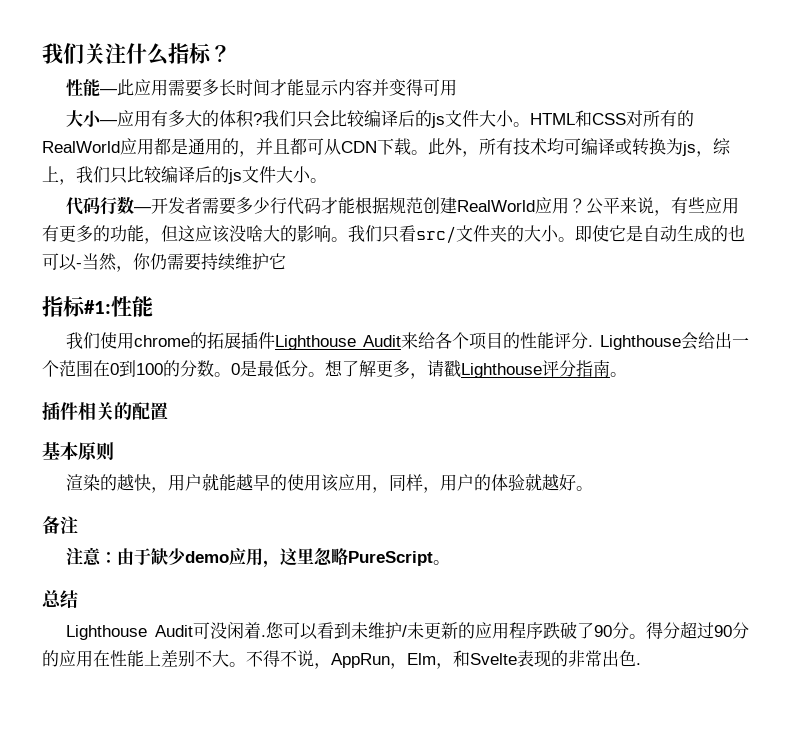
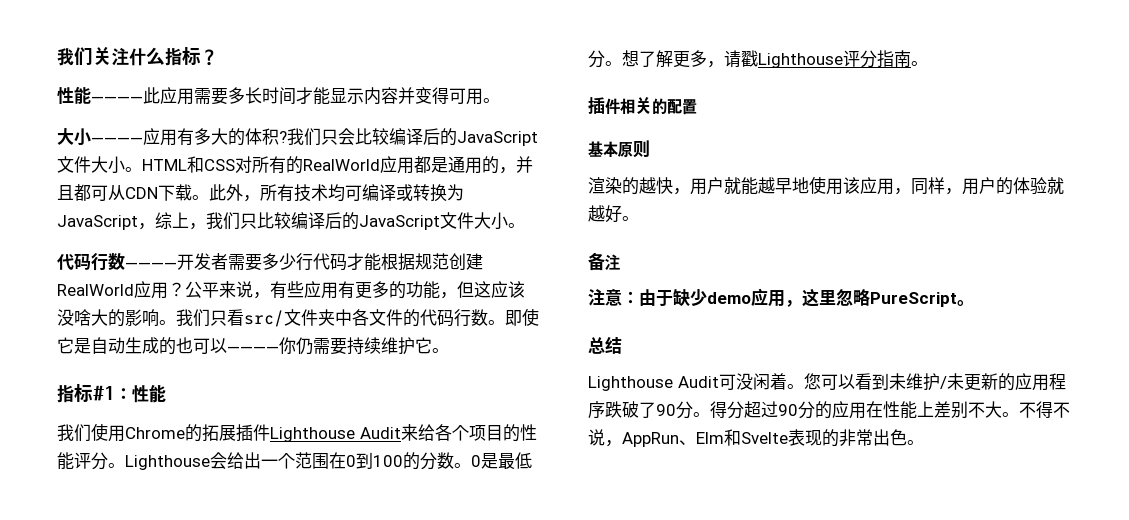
[99,89,117,94] — -> [91,96,143,102] ————
[65,110,117,127] // 大小— -> [483,98,500,103] [57,128,143,146] 。 // 大小————
[430,113,445,128] js -> [457,131,538,146] JavaScript
[682,141,696,156] js -> [57,215,138,230] JavaScript
[228,169,242,184] js -> [359,215,440,230] JavaScript
[133,207,151,212] — -> [125,262,177,268] ————
[507,225,559,242] 的大小 -> [335,309,488,327] 中各文件的代码行数
[76,253,133,272] -当然， -> [227,346,279,352] ————
[42,296,111,317] // 指标#1: -> [432,348,449,353] [57,384,132,403] 。 // 指标#1：
[133,335,190,347] chrome -> [125,427,185,439] Chrome
[587,345,593,347] . -> [108,463,125,468] 。
[269,474,287,491] 的 -> [792,177,809,194] 地
[261,635,266,637] . -> [787,384,804,389] 。
[390,653,453,669] ，Elm， -> [679,432,724,445] 、Elm
[636,663,641,665] . -> [907,440,924,445] 。

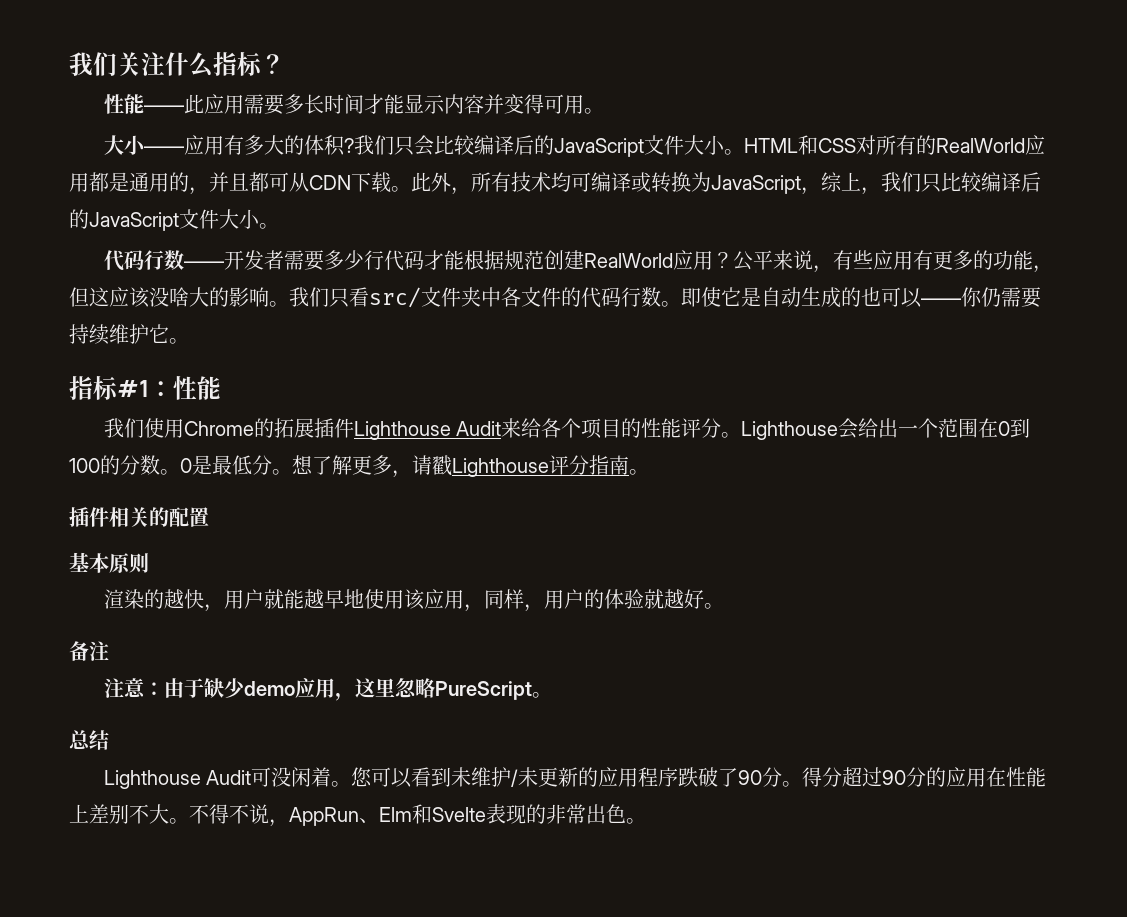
[91,96,143,102] ———— -> [143,105,184,112] ——
[91,137,143,143] ———— -> [143,146,184,153] ——
[125,262,177,268] ———— -> [183,261,224,268] ——
[227,346,279,352] ———— -> [921,298,961,305] ——

